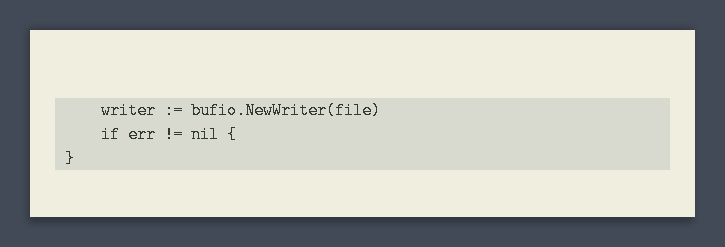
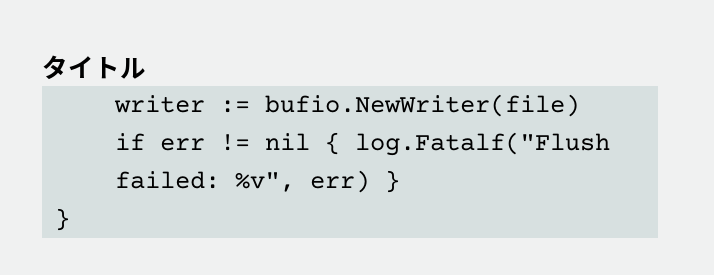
(100, 110) none -> [42,55,146,80] タイトル //
(237, 134) none -> [354,132,610,156] [114,170,400,193] log.Fatalf("Flush failed: %v", err) }

